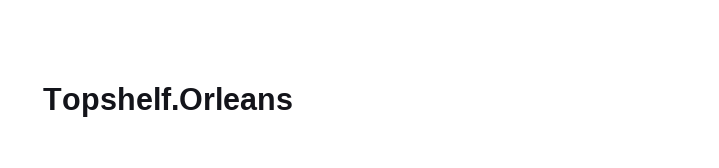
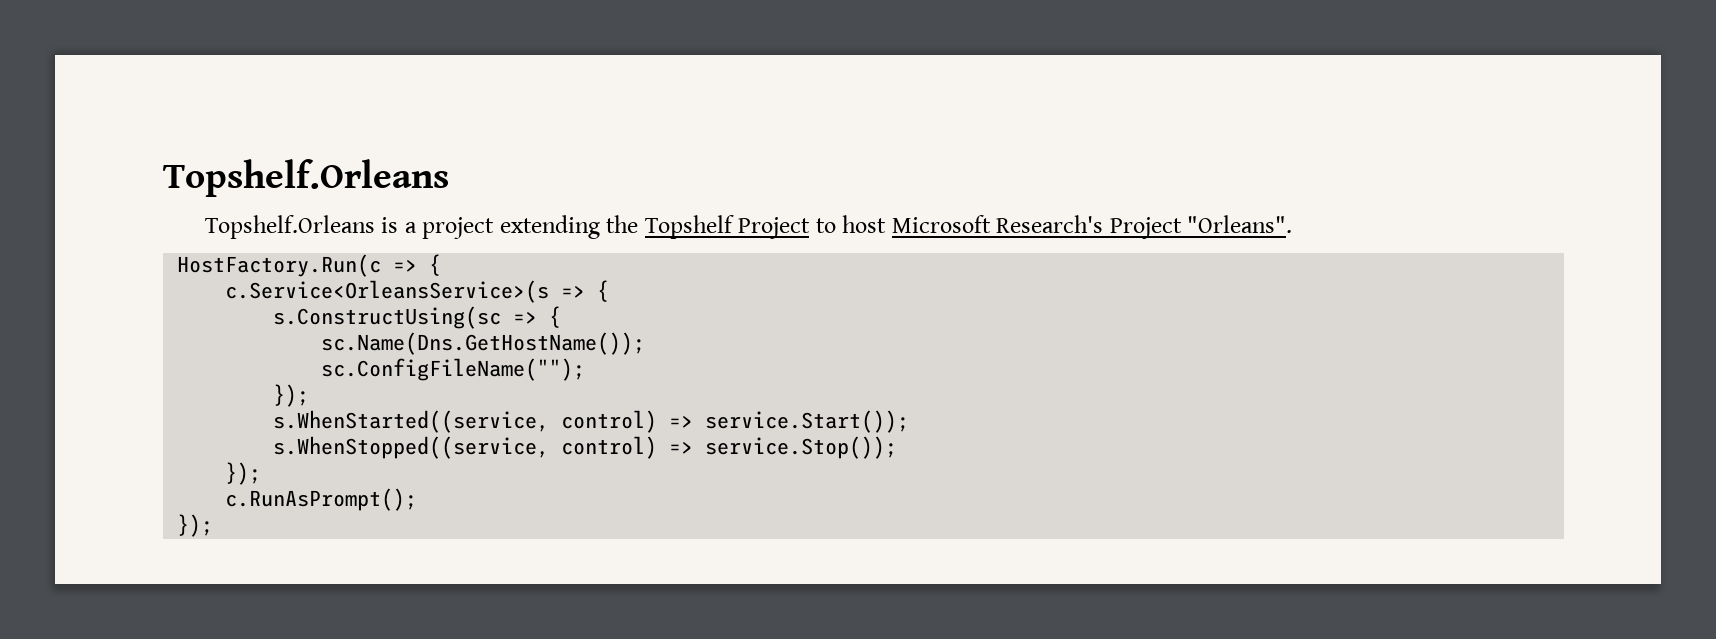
[43,87,293,117] Topshelf.Orleans -> [163,159,449,197] [204,215,1293,239] [177,254,442,277] [225,280,610,303] [273,306,562,329] [321,332,646,355] [321,358,586,381] [273,384,310,407] [273,410,910,433] [273,436,898,459] [225,462,262,485] [225,488,418,511] [177,514,214,537] Topshelf.Orleans // Topshelf.Orleans is a project extending the Topshelf Project to host Microsoft Research's Project "Orleans". // HostFactory.Run(c => { // c.Service<OrleansService>(s => { // s.ConstructUsing(sc => { // sc.Name(Dns.GetHostName()); // sc.ConfigFileName(""); // }); // s.WhenStarted((service, control) => service.Start()); // s.WhenStopped((service, control) => service.Stop()); // }); // c.RunAsPrompt(); // });

